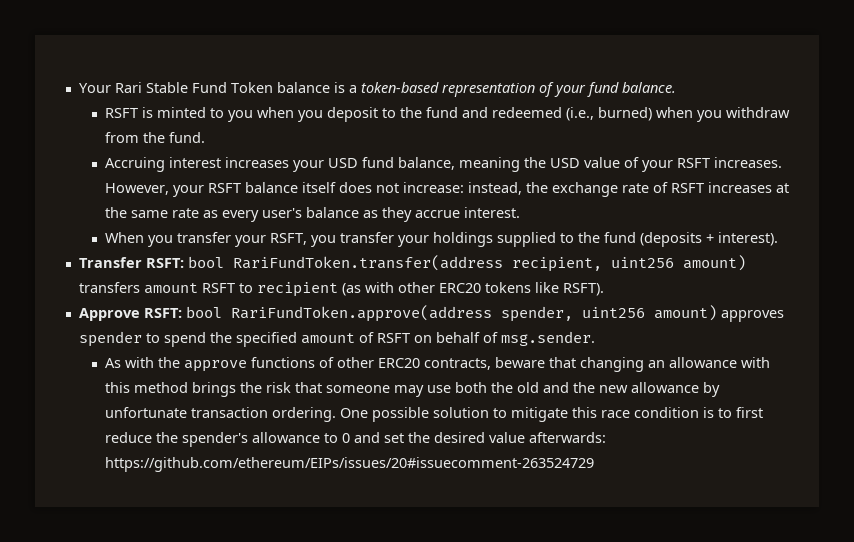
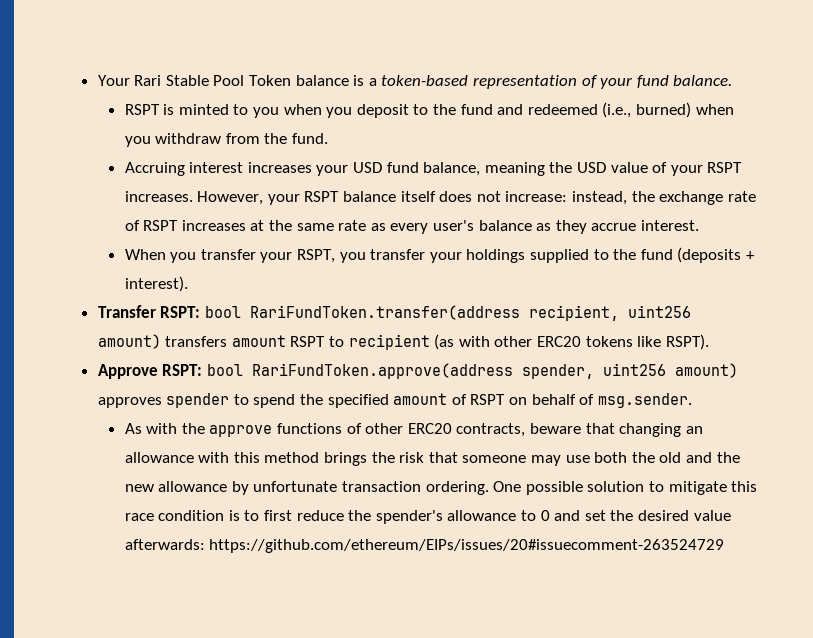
[191,82,227,93] Fund -> [213,75,245,86] Pool
[104,108,138,118] RSFT -> [124,104,160,115] RSPT
[676,158,710,168] RSFT -> [707,162,743,173] RSPT
[207,183,241,193] RSFT -> [304,191,340,202] RSPT
[670,183,704,193] RSFT -> [143,220,179,231] RSPT
[269,233,307,245] RSFT, -> [297,249,336,263] RSPT,
[145,258,184,268] RSFT: -> [160,306,201,318] RSPT:
[201,283,235,293] RSFT -> [290,336,326,347] RSPT
[562,283,604,296] RSFT). -> [665,334,709,350] RSPT).
[143,308,182,318] RSFT: -> [162,364,203,376] RSPT:
[376,333,410,343] RSFT -> [470,394,506,405] RSPT

